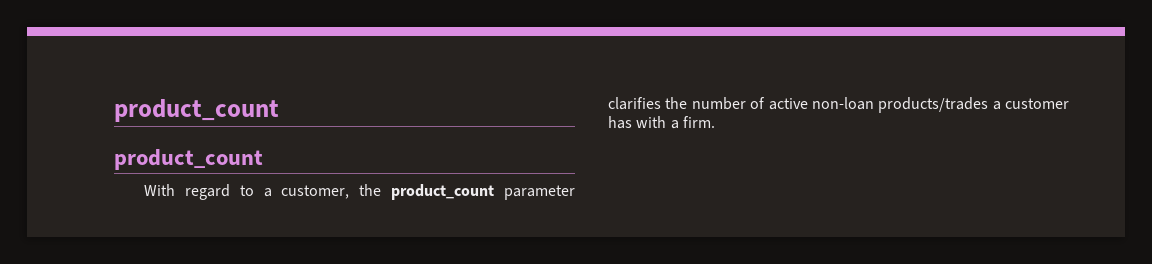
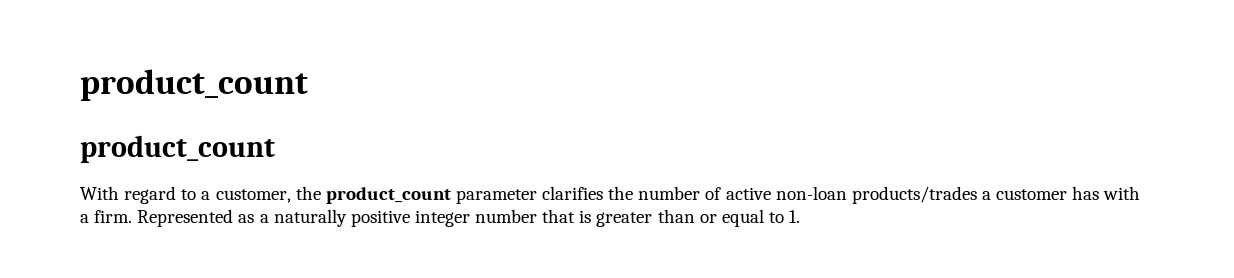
(715, 122) none -> [137,209,801,227] Represented as a naturally positive integer number that is greater than or equal to 1.

